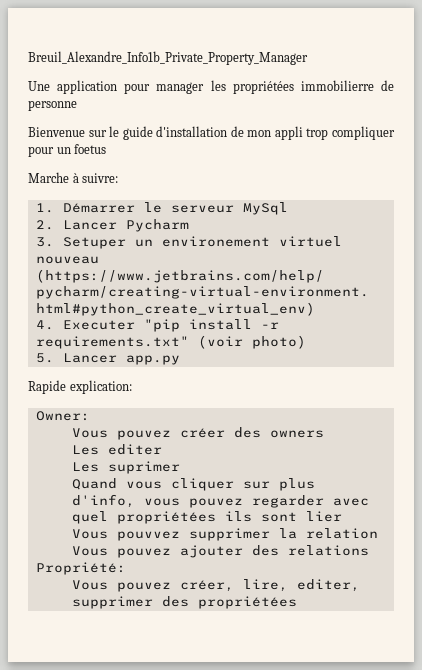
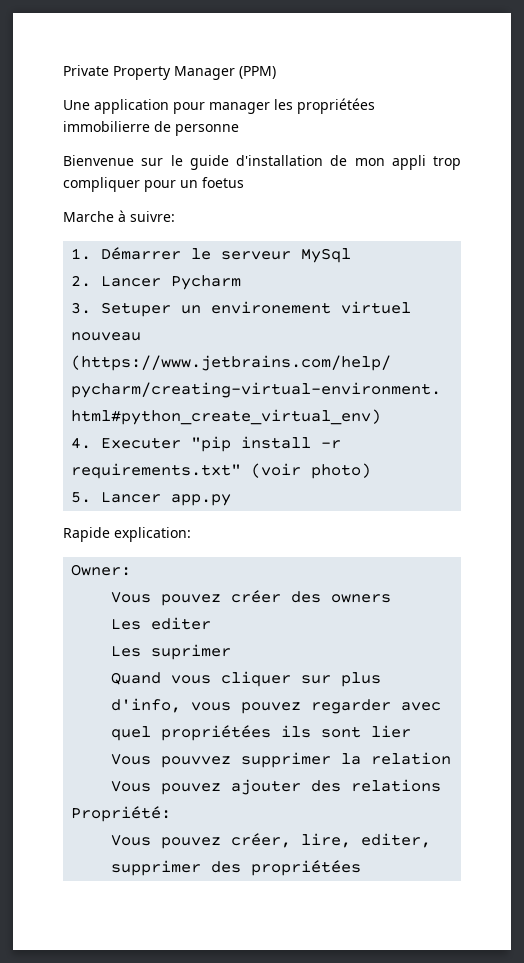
[28,51,308,65] Breuil_Alexandre_Info1b_Private_Property_Manager -> [63,65,276,80] Private Property Manager (PPM)

